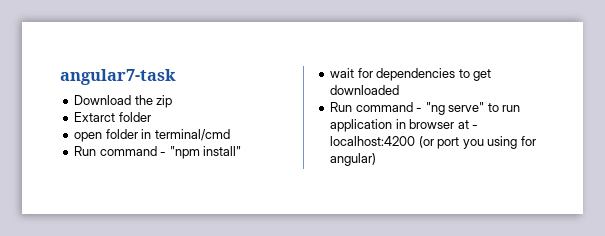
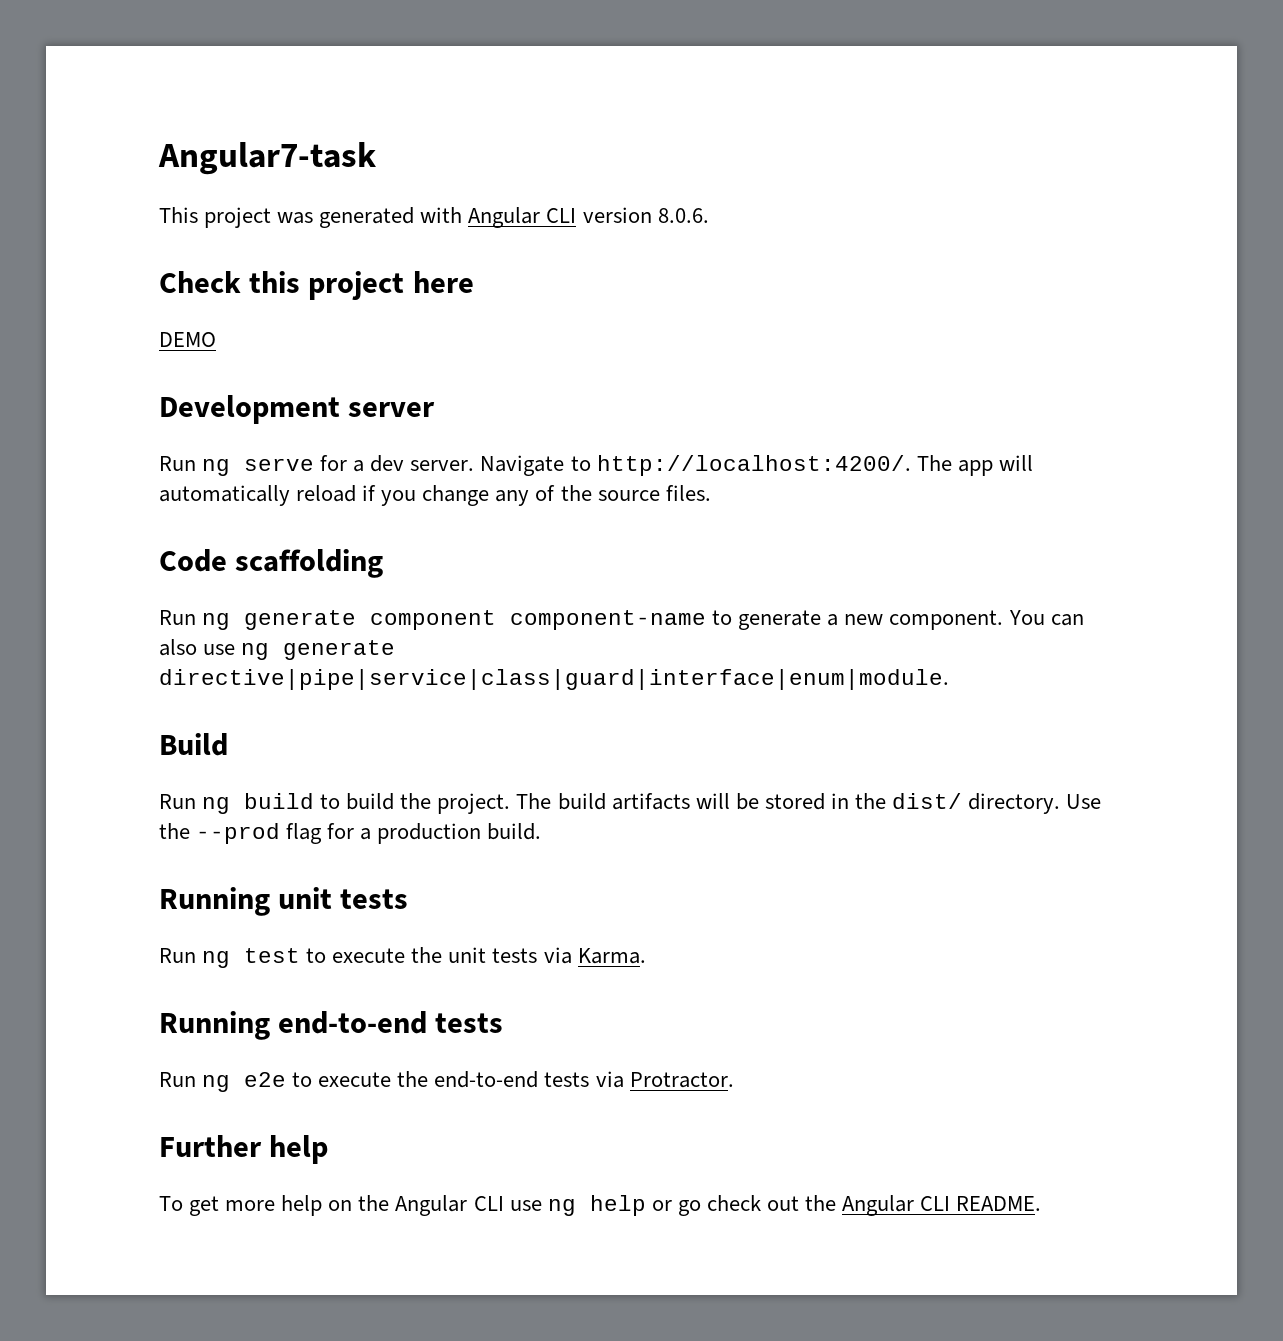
[60,69,176,85] [74,95,173,108] [74,112,151,122] [74,129,230,142] [74,146,242,159] [330,68,492,81] [330,85,400,95] [330,102,521,115] [330,119,479,132] [330,136,536,149] [330,153,377,166] angular7-task // Download the zip // Extarct folder // open folder in terminal/cmd // Run command - "npm install" // wait for dependencies to get downloaded // Run command - "ng serve" to run application in browser at - localhost:4200 (or port you using for angular) -> [158,142,376,175] [159,207,709,228] [159,271,474,300] [159,332,216,347] [159,395,436,424] [159,455,1033,476] [159,485,711,506] [159,549,384,578] [159,610,1084,630] [159,639,396,660] [159,669,949,690] [159,733,228,756] [159,793,1102,814] [159,823,542,844] [159,887,409,916] [159,947,646,968] [159,1011,504,1040] [159,1071,734,1092] [159,1135,329,1164] [159,1195,1042,1216] Angular7-task // This project was generated with Angular CLI version 8.0.6. // Check this project here // DEMO // Development server // Run ng serve for a dev server. Navigate to http://localhost:4200/. The app will automatically reload if you change any of the source files. // Code scaffolding // Run ng generate component component-name to generate a new component. You can also use ng generate directive|pipe|service|class|guard|interface|enum|module. // Build // Run ng build to build the project. The build artifacts will be stored in the dist/ directory. Use the --prod flag for a production build. // Running unit tests // Run ng test to execute the unit tests via Karma. // Running end-to-end tests // Run ng e2e to execute the end-to-end tests via Protractor. // Further help // To get more help on the Angular CLI use ng help or go check out the Angular CLI README.

